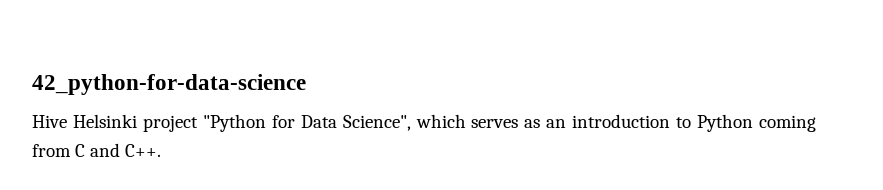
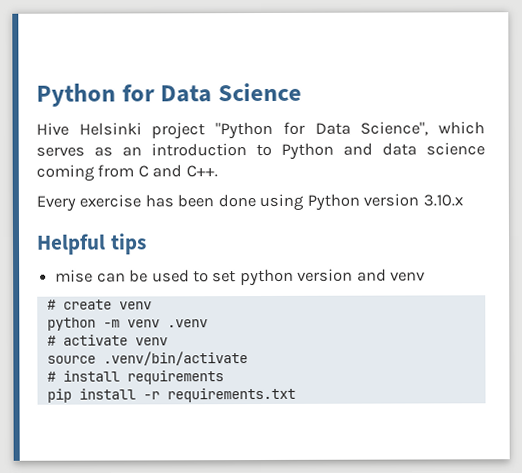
[32,74,306,95] 42_python-for-data-science -> [36,82,302,107] Python for Data Science
(754, 123) none -> [343,142,485,156] and data science
(162, 150) none -> [36,193,463,212] [36,233,147,255] [55,268,426,287] [46,299,152,310] [46,317,208,331] [46,334,168,346] [46,351,248,366] [46,370,224,385] [46,387,296,403] // Every exercise has been done using Python version 3.10.x // Helpful tips // mise can be used to set python version and venv // # create venv // python -m venv .venv // # activate venv // source .venv/bin/activate // # install requirements // pip install -r requirements.txt

